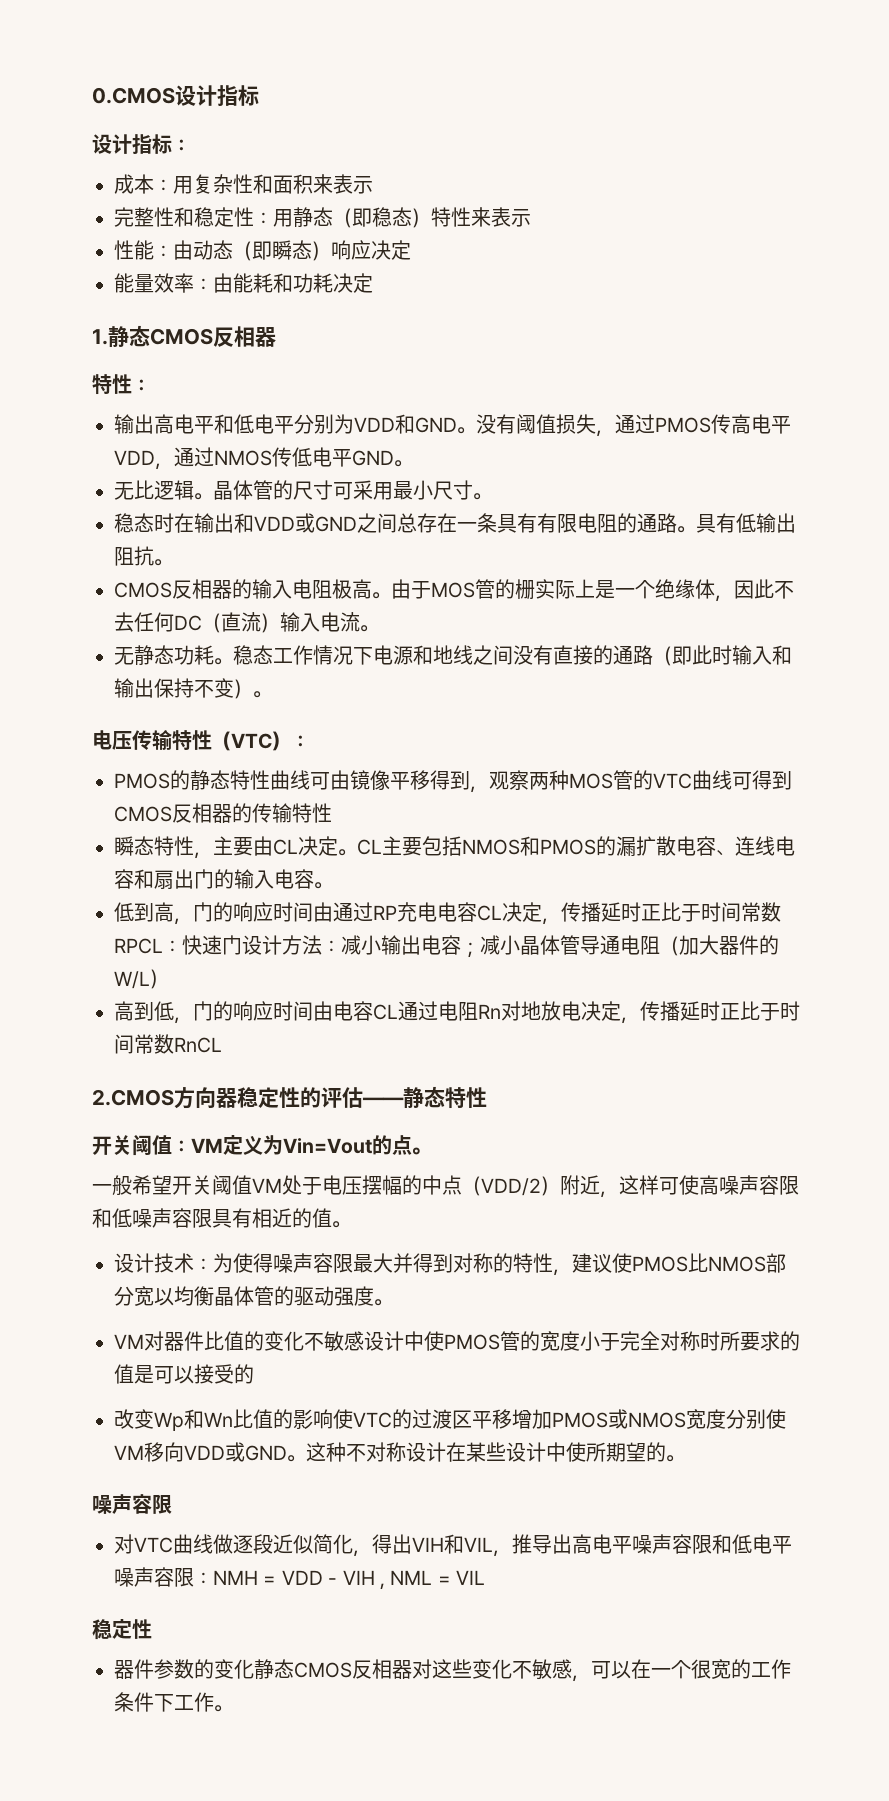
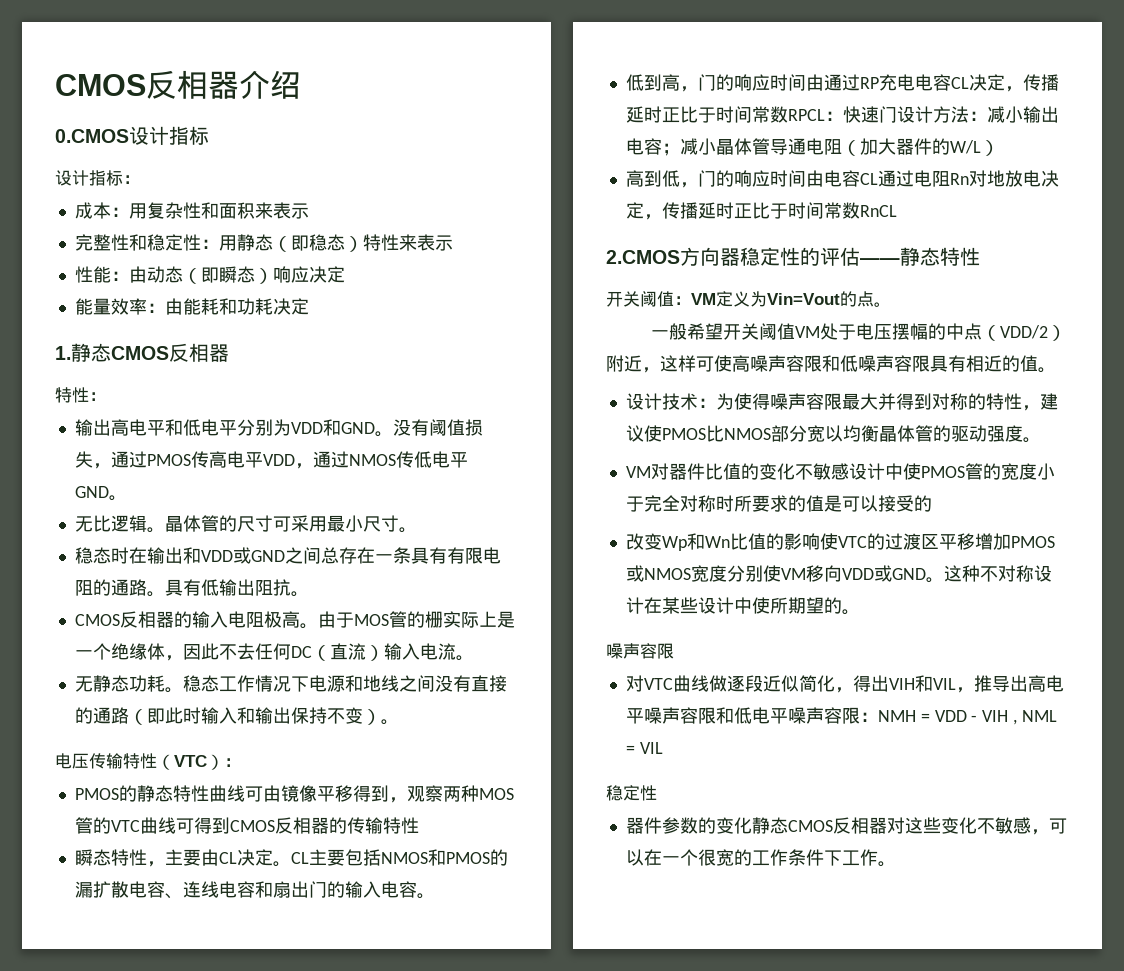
(92, 95) none -> [55,70,301,99] CMOS反相器介绍 //

